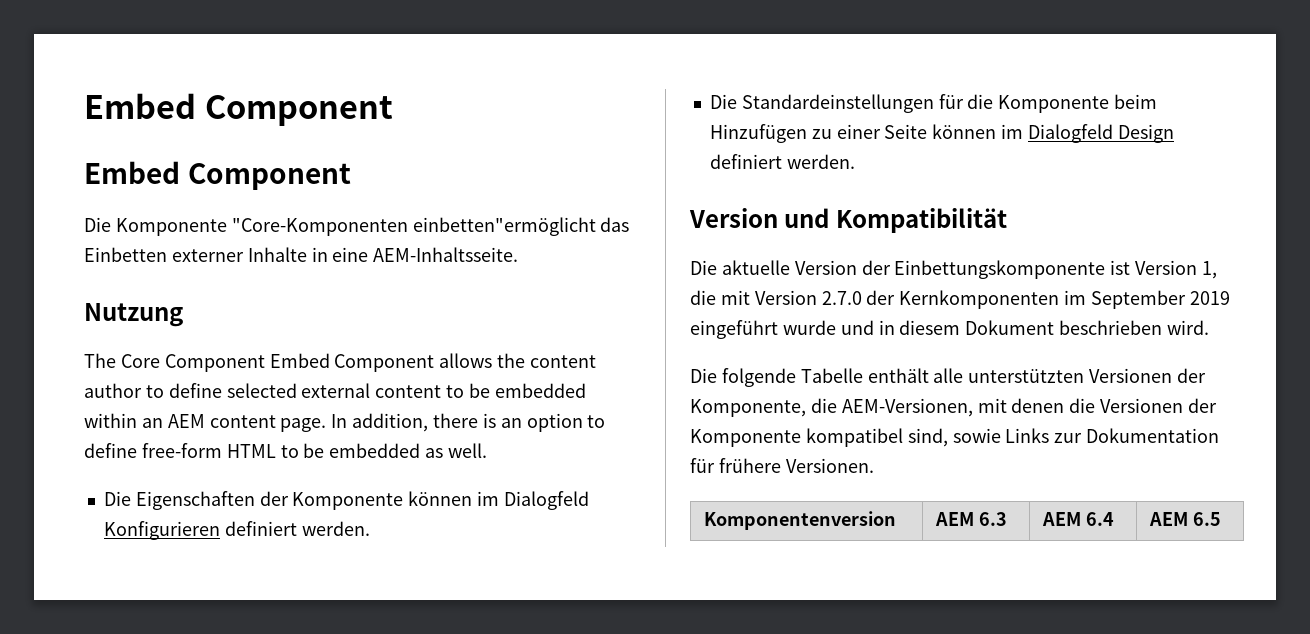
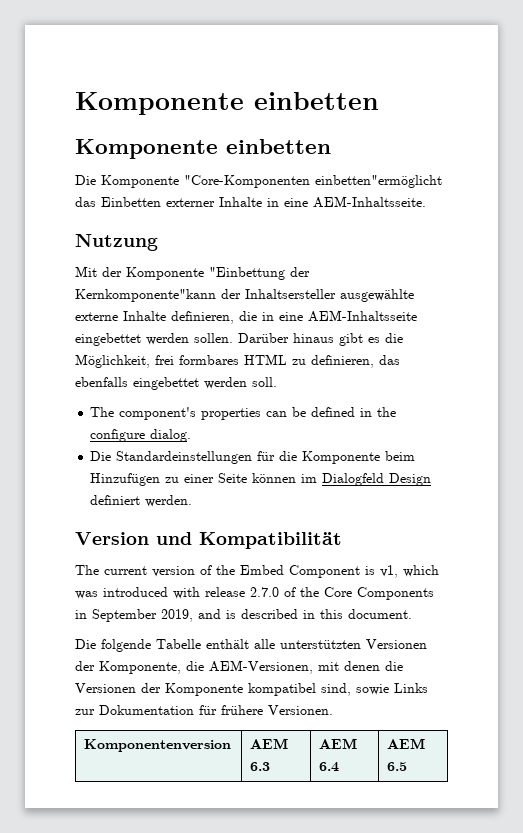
[84,93,393,126] [84,161,351,190] Embed Component // Embed Component -> [75,92,379,115] [75,139,331,159] Komponente einbetten // Komponente einbetten
[84,353,597,372] [84,383,586,398] [84,413,606,432] [84,443,488,458] [103,491,589,510] [103,521,370,540] The Core Component Embed Component allows the content author to define selected external content to be embedded within an AEM content page. In addition, there is an option to define free-form HTML to be embedded as well. // Die Eigenschaften der Komponente können im Dialogfeld Konfigurieren definiert werden. -> [75,266,310,280] [75,289,414,302] [75,310,417,324] [75,333,403,346] [75,354,400,368] [75,377,277,390] [90,407,397,420] [90,429,192,442] Mit der Komponente "Einbettung der Kernkomponente"kann der Inhaltsersteller ausgewählte externe Inhalte definieren, die in eine AEM-Inhaltsseite eingebettet werden sollen. Darüber hinaus gibt es die Möglichkeit, frei formbares HTML zu definieren, das ebenfalls eingebettet werden soll. // The component's properties can be defined in the configure dialog.
[690,260,1218,279] [690,290,1230,309] [690,320,1210,339] Die aktuelle Version der Einbettungskomponente ist Version 1, die mit Version 2.7.0 der Kernkomponenten im September 2019 eingeführt wurde und in diesem Dokument beschrieben wird. -> [75,565,439,578] [75,587,434,600] [75,609,412,622] The current version of the Embed Component is v1, which was introduced with release 2.7.0 of the Core Components in September 2019, and is described in this document.

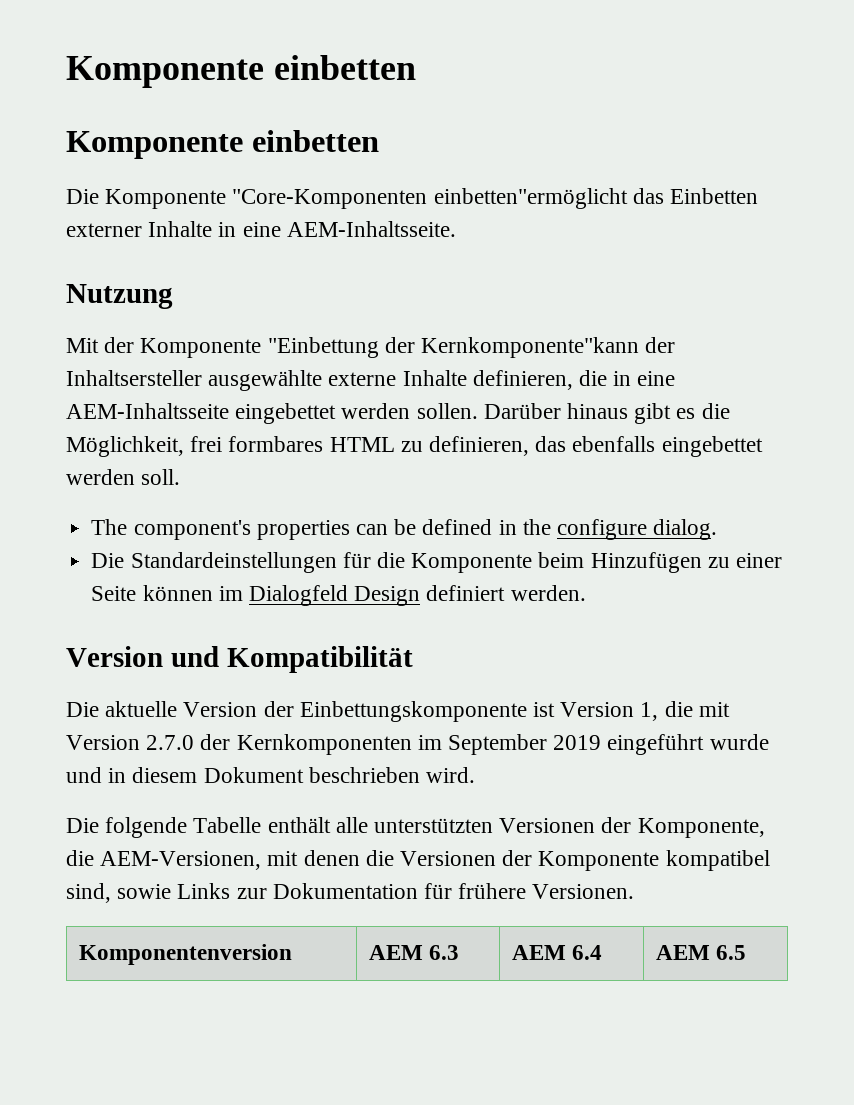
[75,565,439,578] [75,587,434,600] [75,609,412,622] The current version of the Embed Component is v1, which was introduced with release 2.7.0 of the Core Components in September 2019, and is described in this document. -> [66,701,730,722] [66,734,769,755] [66,767,476,783] Die aktuelle Version der Einbettungskomponente ist Version 1, die mit Version 2.7.0 der Kernkomponenten im September 2019 eingeführt wurde und in diesem Dokument beschrieben wird.

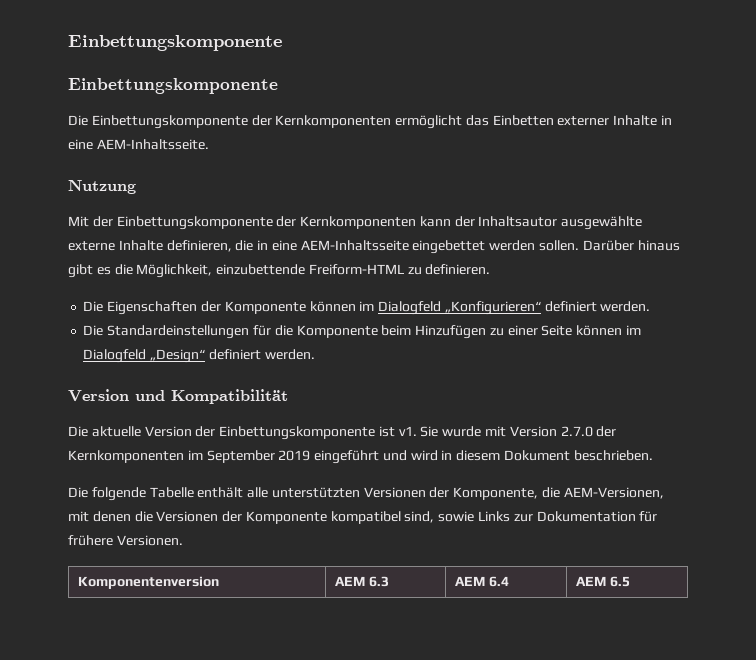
[66,55,416,88] [66,130,379,159] [66,188,628,209] Komponente einbetten // Komponente einbetten // Die Komponente "Core-Komponenten einbetten"ermöglicht -> [68,35,282,51] [68,78,278,94] [68,115,463,129] Einbettungskomponente // Einbettungskomponente // Die Einbettungskomponente der Kernkomponenten ermöglicht
[140,337,676,358] [66,370,202,386] Komponente "Einbettung der Kernkomponente"kann der Inhaltsersteller -> [116,216,558,230] Einbettungskomponente der Kernkomponenten kann der Inhaltsautor
[190,436,763,457] [66,469,181,485] [91,519,718,540] frei formbares HTML zu definieren, das ebenfalls eingebettet werden soll. // The component's properties can be defined in the configure dialog. -> [216,264,491,275] [83,301,651,315] einzubettende Freiform-HTML zu definieren. // Die Eigenschaften der Komponente können im Dialogfeld „Konfigurieren“ definiert werden.
[354,586,421,606] Design -> [150,349,206,363] „Design“
[560,701,693,721] Version 1, die -> [398,426,482,437] v1. Sie wurde
[709,734,769,750] [66,767,102,783] wurde und -> [382,450,438,461] und wird
[308,767,476,783] beschrieben wird. -> [573,450,653,461] beschrieben.

